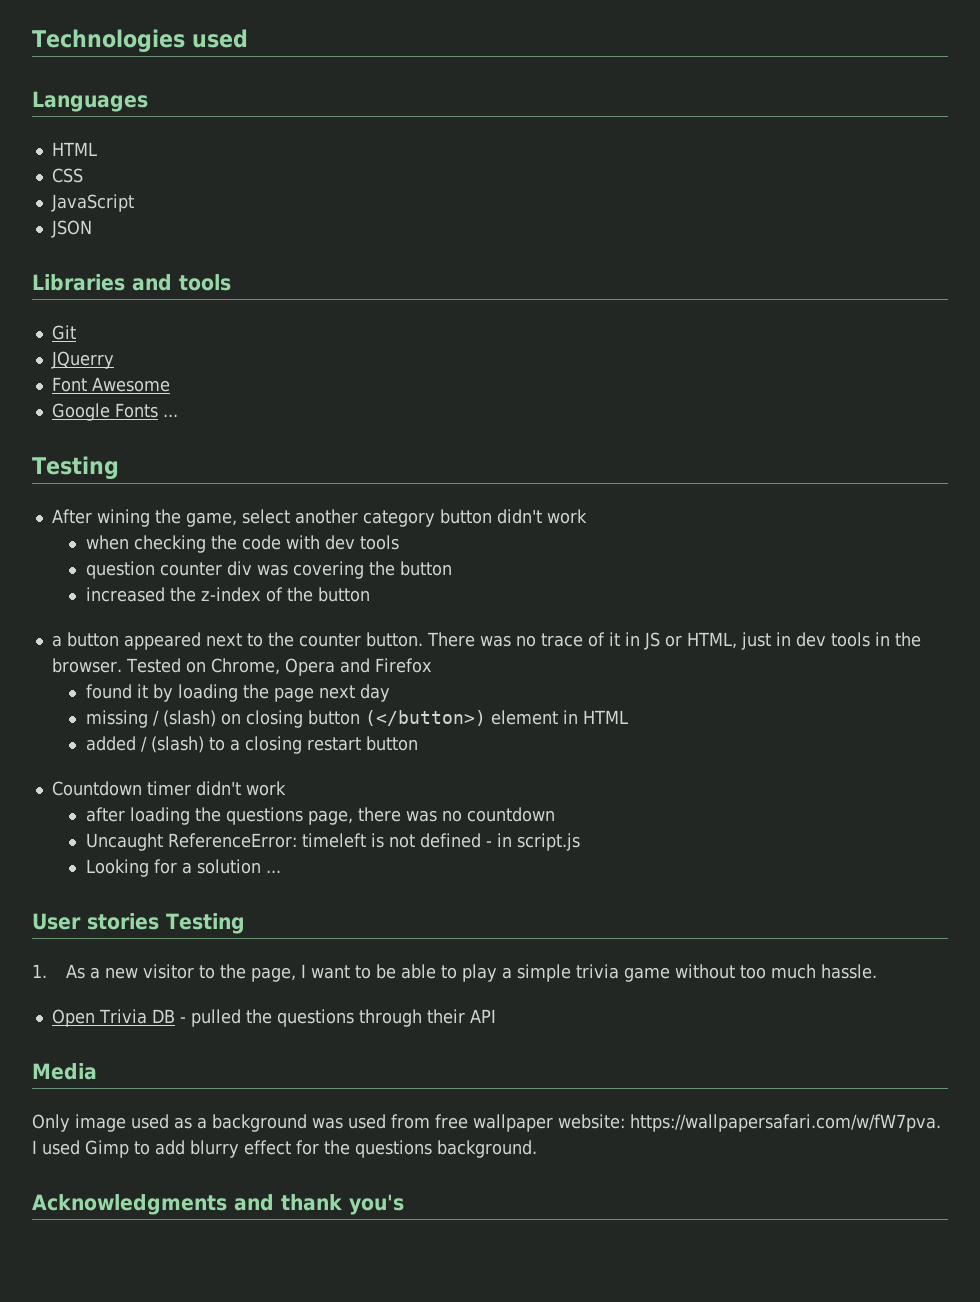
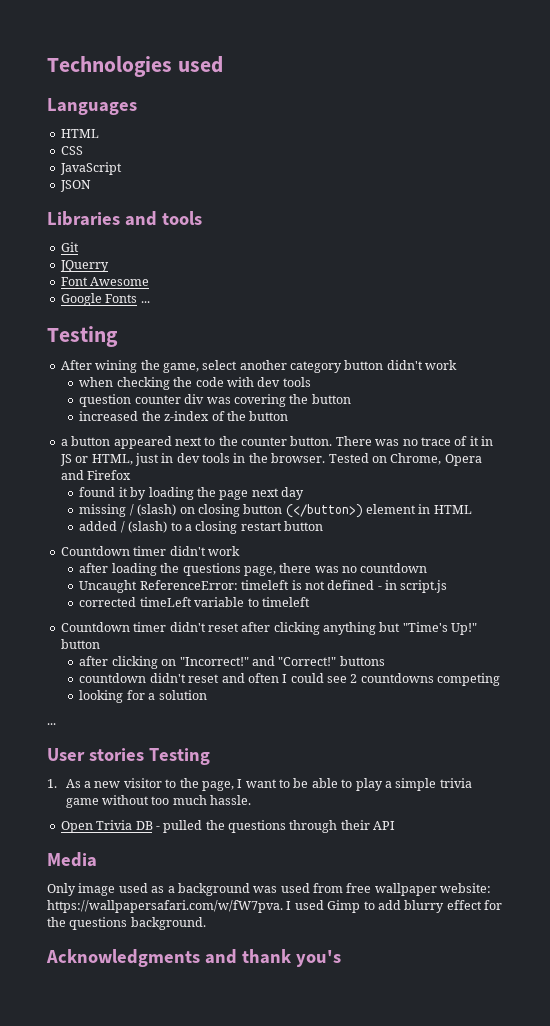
[85,859,149,877] Looking -> [79,597,310,607] [60,622,478,635] [60,639,100,649] [79,656,385,669] [79,673,501,686] [79,690,124,703] corrected timeLeft variable to timeleft // Countdown timer didn't reset after clicking anything but "Time's Up!" button // after clicking on "Incorrect!" and "Correct!" buttons // countdown didn't reset and often I could see 2 countdowns competing // looking
(261, 866) none -> (207, 695) //

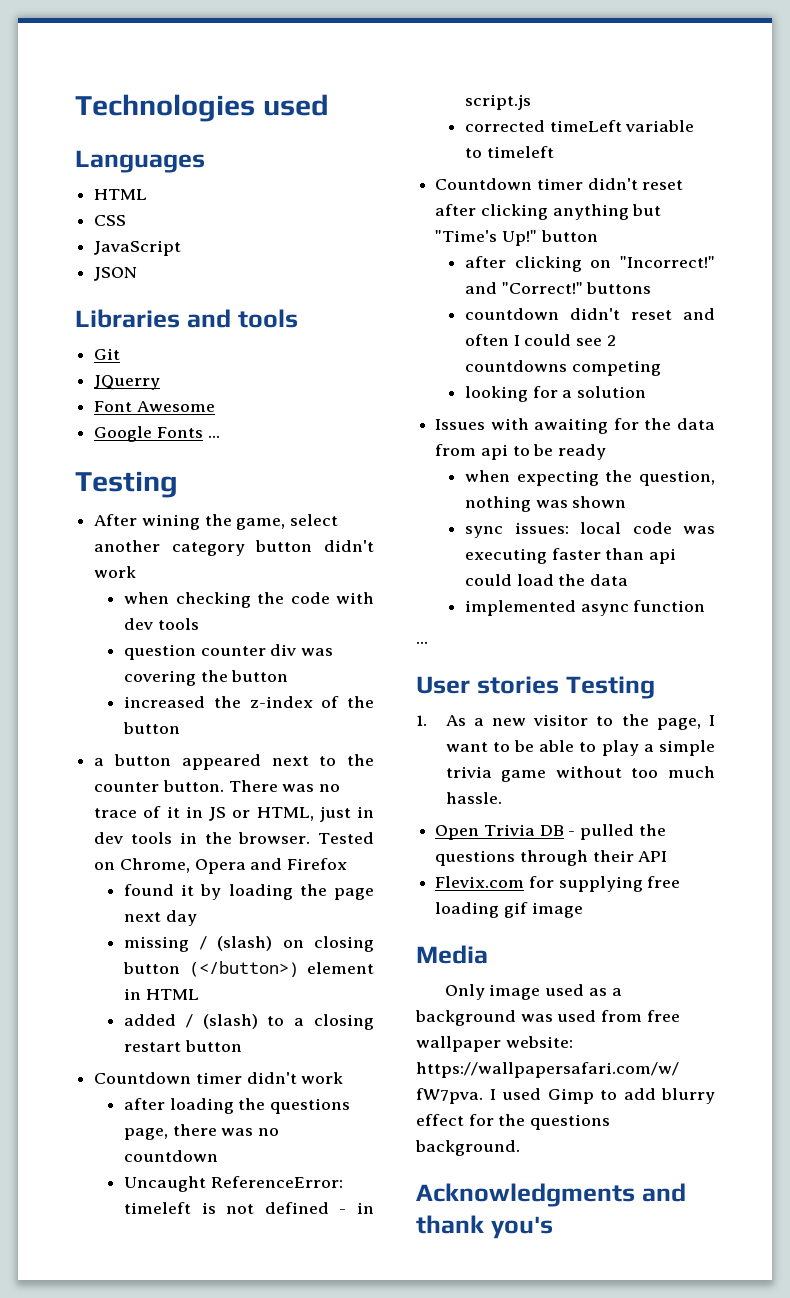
(207, 695) none -> [435,418,715,434] [435,444,607,460] [465,470,715,486] [465,496,627,512] [465,522,715,538] [465,548,677,564] [465,574,629,586] [465,600,706,616] // Issues with awaiting for the data from api to be ready // when expecting the question, nothing was shown // sync issues: local code was executing faster than api could load the data // implemented async function
(396, 825) none -> [435,876,681,892] [435,902,583,918] // Flevix.com for supplying free loading gif image

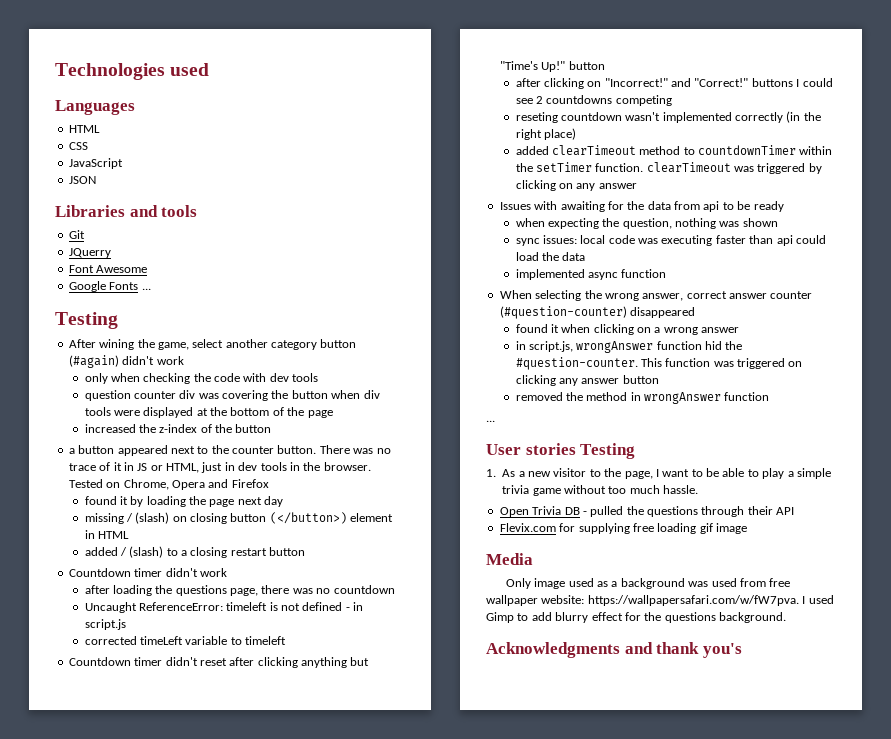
[324,540,374,552] [94,566,137,578] didn't work // -> [68,355,184,368] [84,373,108,384] (#again) didn't work // only
(289, 676) none -> [331,390,380,399] [84,407,333,418] when div tools were displayed at the bottom of the page
[465,308,715,320] [465,334,510,346] // countdown didn't reset and often -> (793, 82) none
[465,386,647,402] looking for a solution -> [515,111,821,123] [515,128,576,140] [515,145,833,156] [515,162,822,174] [515,180,637,191] reseting countdown wasn't implemented correctly (in the right place) // added clearTimeout method to countdownTimer within the setTimer function. clearTimeout was triggered by clicking on any answer
(706, 606) none -> [499,290,813,301] [499,306,696,319] [515,324,740,335] [515,341,743,353] [515,357,803,370] [515,375,659,386] [515,392,770,404] // When selecting the wrong answer, correct answer counter (#question-counter) disappeared // found it when clicking on a wrong answer // in script.js, wrongAnswer function hid the #question-counter. This function was triggered on clicking any answer button // removed the method in wrongAnswer function

